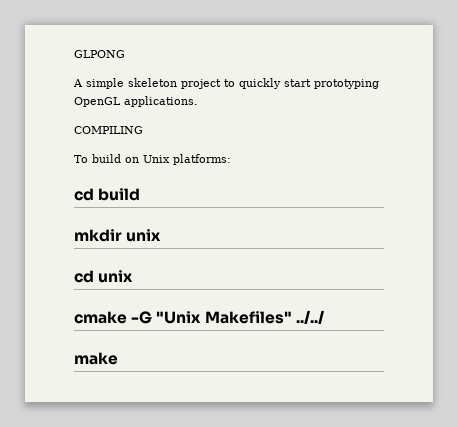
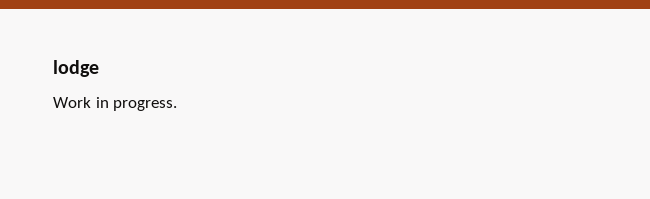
[74,50,125,58] [73,78,379,89] [74,96,198,107] [74,126,143,134] [74,154,231,165] [74,188,141,201] [74,229,162,242] [74,270,134,283] [74,310,325,324] [74,352,118,365] GLPONG // A simple skeleton project to quickly start prototyping OpenGL applications. // COMPILING // To build on Unix platforms: // cd build // mkdir unix // cd unix // cmake -G "Unix Makefiles" ../../ // make -> [53,60,99,77] [53,97,178,111] lodge // Work in progress.

